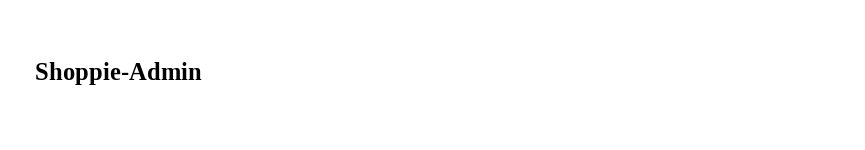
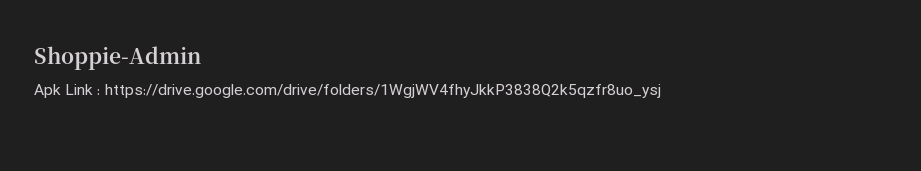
(202, 73) none -> [34,84,661,98] // Apk Link : https://drive.google.com/drive/folders/1WgjWV4fhyJkkP3838Q2k5qzfr8uo_ysj

